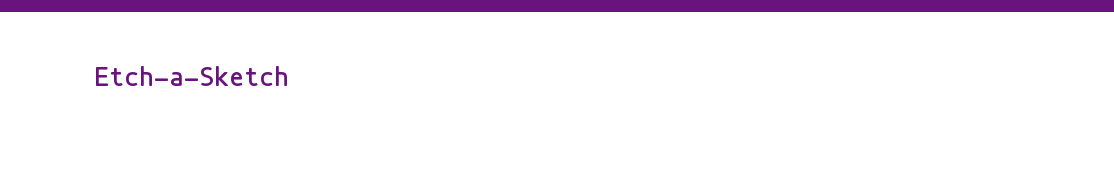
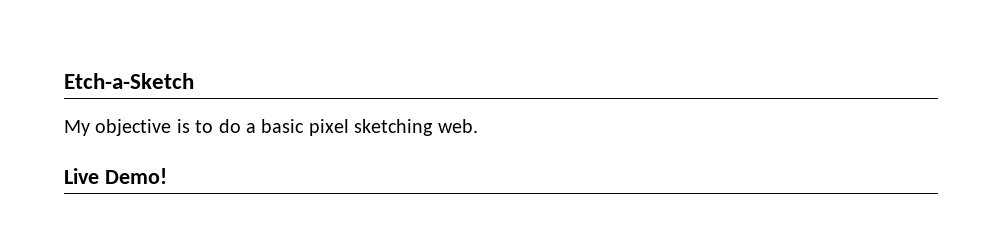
(289, 76) none -> [64,119,478,136] [64,168,167,184] // My objective is to do a basic pixel sketching web. // Live Demo!

